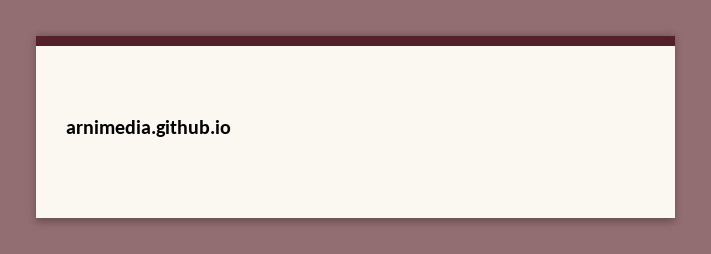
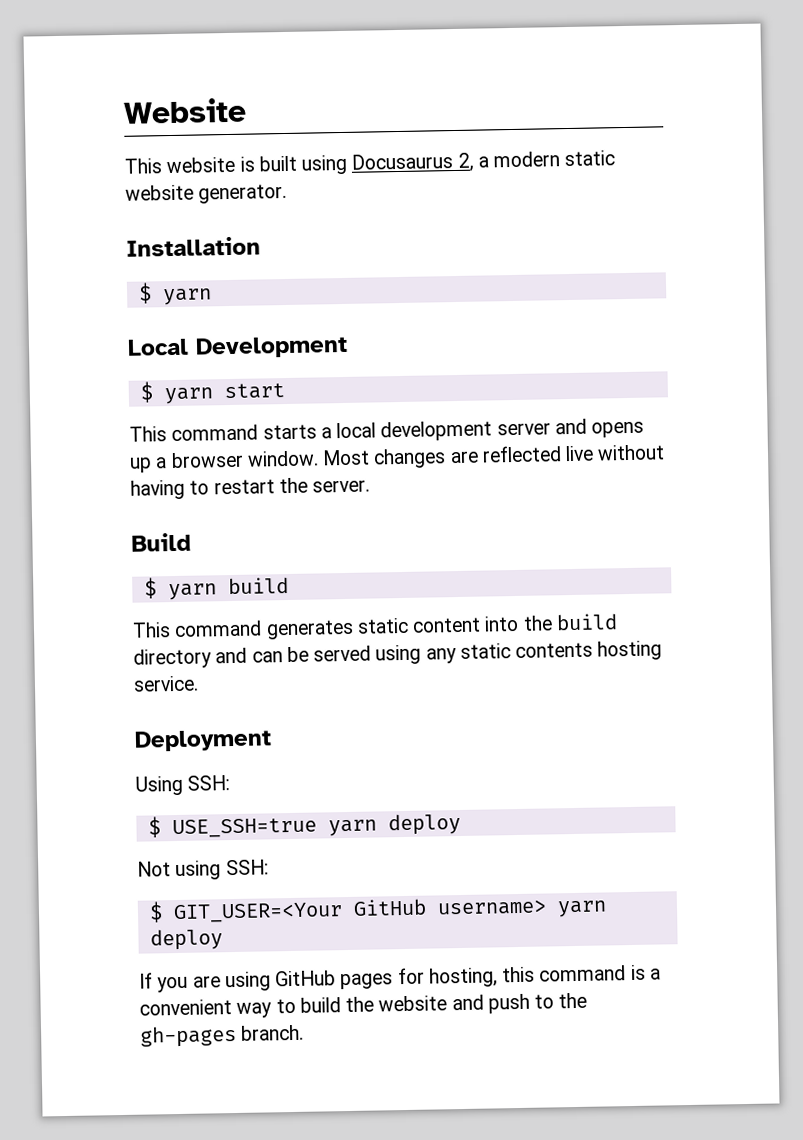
[66,120,231,137] arnimedia.github.io -> [123,97,247,124] [124,150,616,175] [125,183,288,204] [126,236,261,257] [137,282,212,306] [127,335,348,359] [139,381,285,405] [129,418,645,442] [129,444,666,473] [130,477,371,500] [131,532,191,552] [143,576,289,601] [132,613,618,640] [133,640,663,669] [133,675,199,692] [134,729,272,752] [135,775,231,796] [147,813,461,839] [137,859,269,881] [148,898,607,924] [149,928,223,951] [139,964,661,993] [139,992,588,1018] [140,1024,305,1048] Website // This website is built using Docusaurus 2, a modern static website generator. // Installation // $ yarn // Local Development // $ yarn start // This command starts a local development server and opens up a browser window. Most changes are reflected live without having to restart the server. // Build // $ yarn build // This command generates static content into the build directory and can be served using any static contents hosting service. // Deployment // Using SSH: // $ USE_SSH=true yarn deploy // Not using SSH: // $ GIT_USER=<Your GitHub username> yarn deploy // If you are using GitHub pages for hosting, this command is a convenient way to build the website and push to the gh-pages branch.

